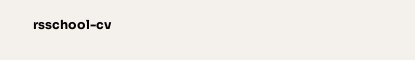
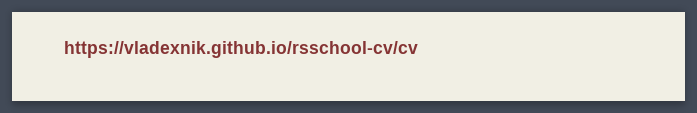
[33,19,112,30] rsschool-cv -> [64,41,418,58] https://vladexnik.github.io/rsschool-cv/cv

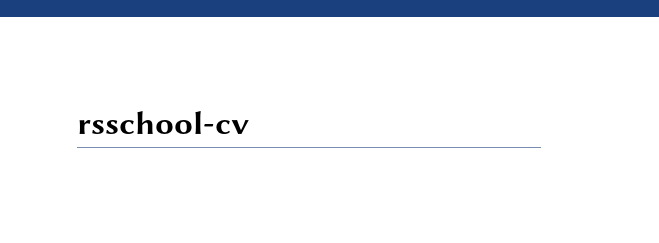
[64,41,418,58] https://vladexnik.github.io/rsschool-cv/cv -> [77,111,249,134] rsschool-cv

